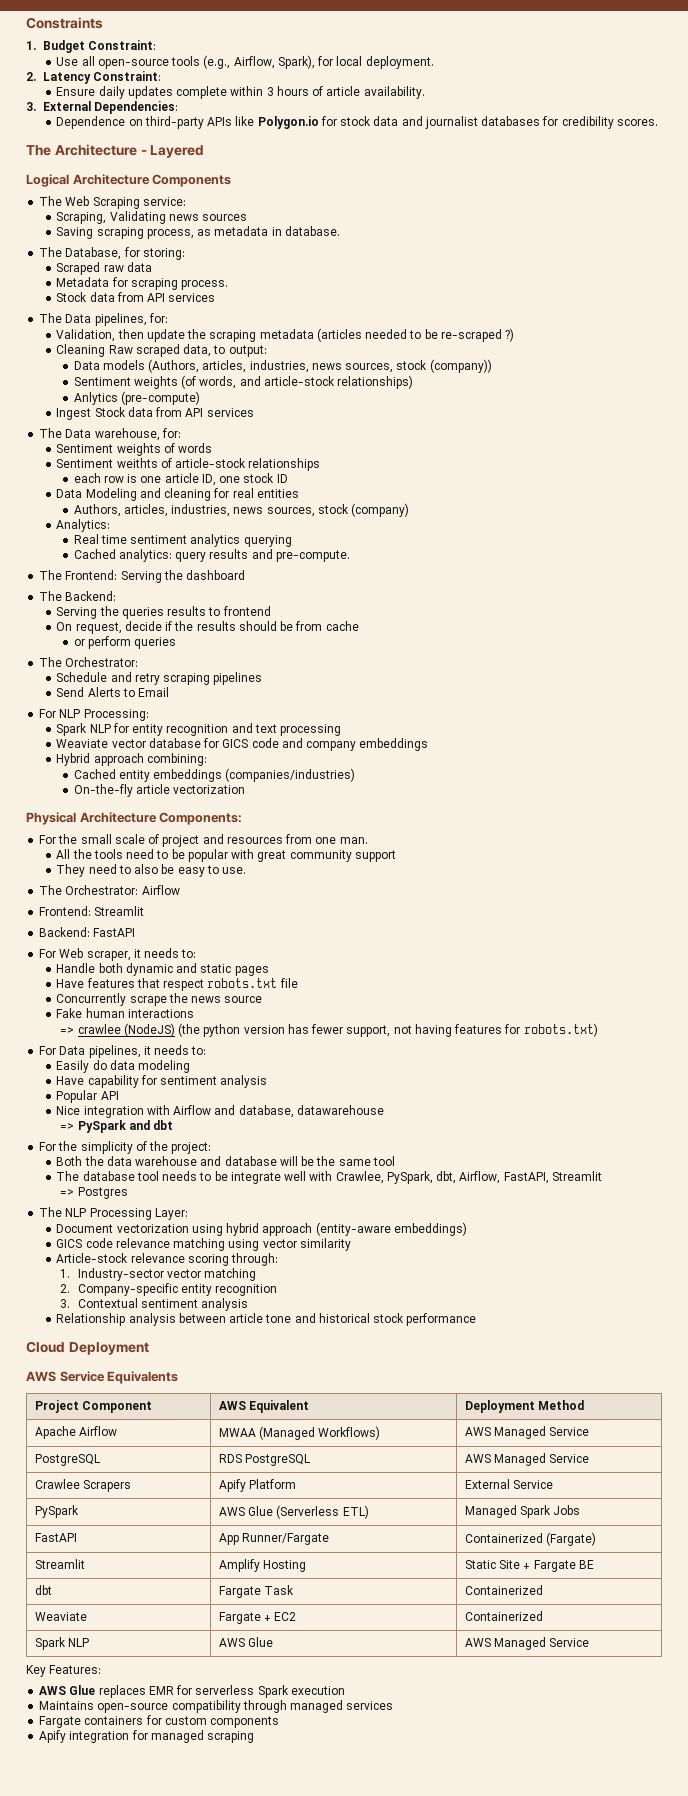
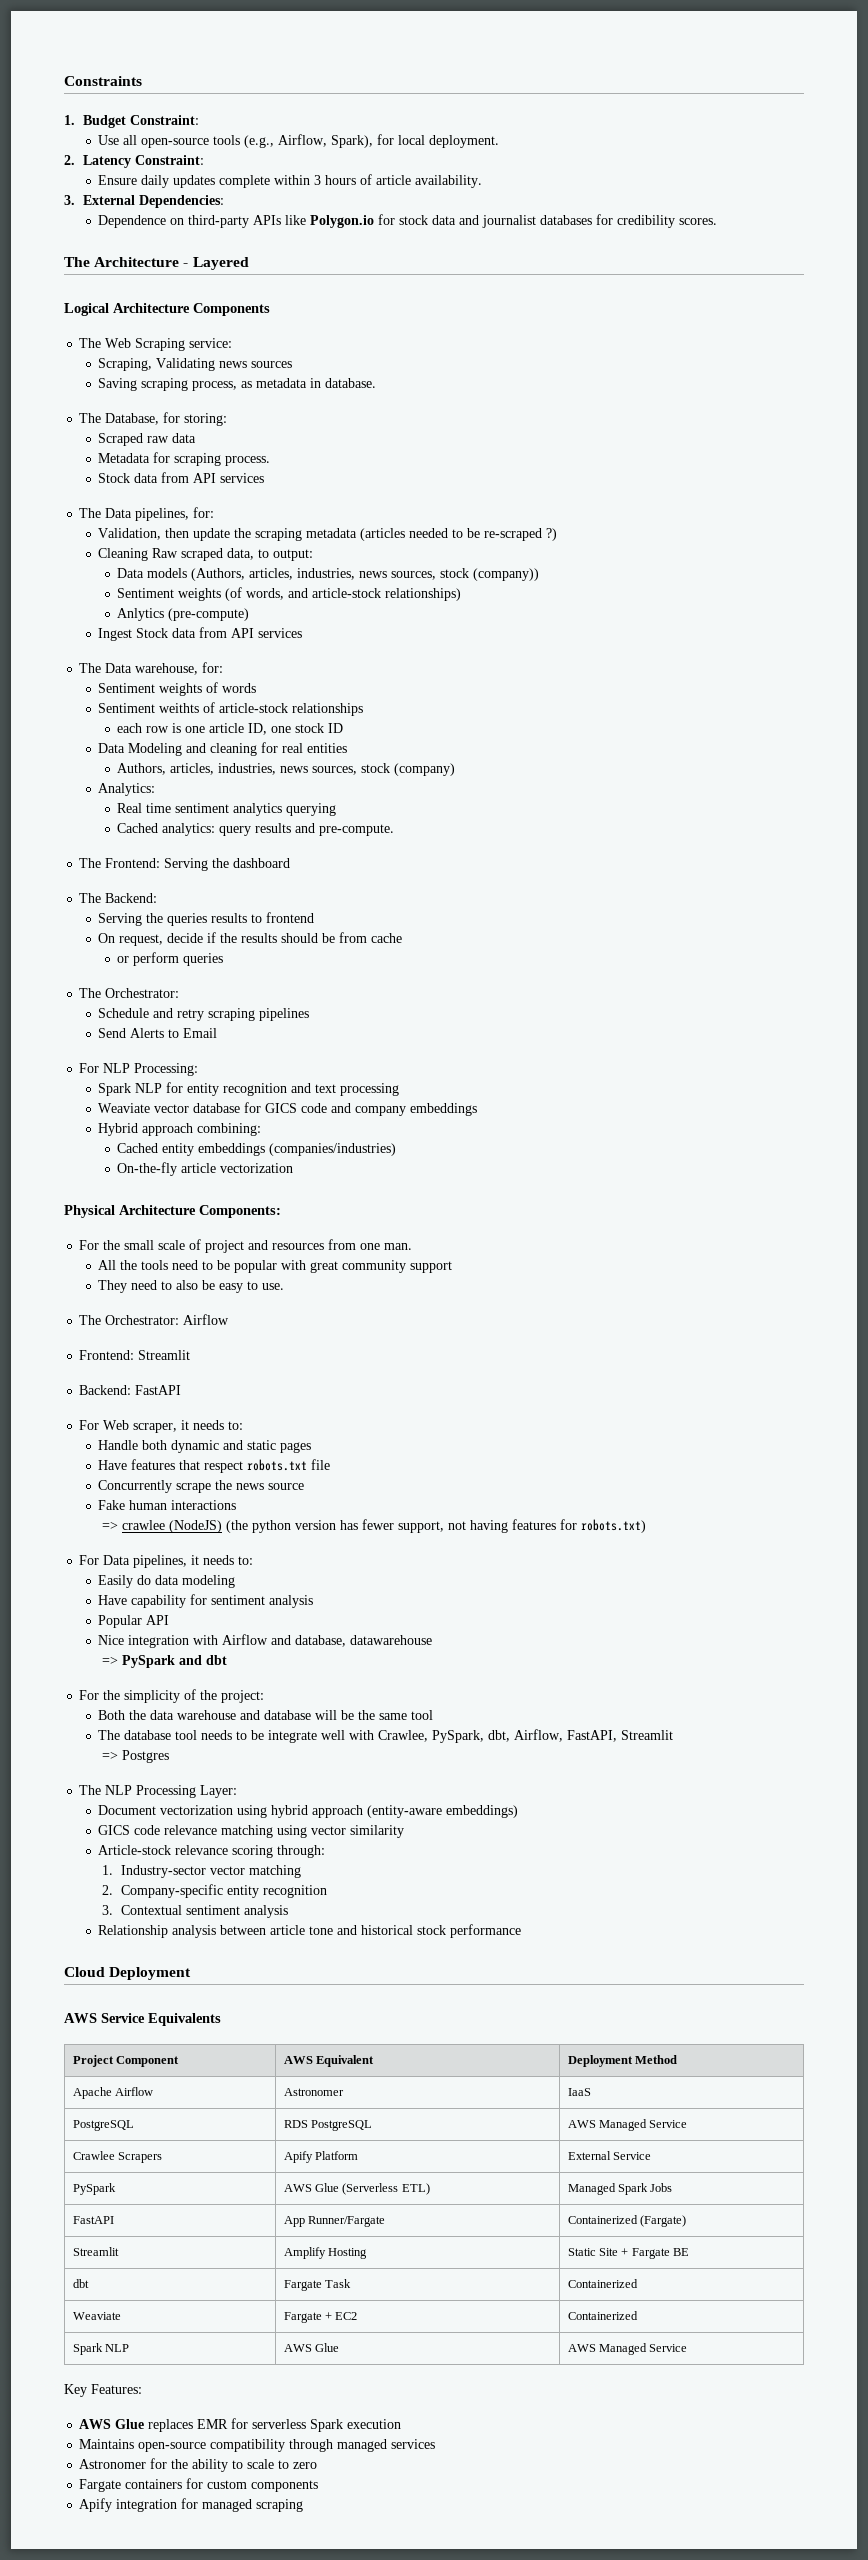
[219,1426,381,1440] [465,1426,590,1439] MWAA (Managed Workflows) | AWS Managed Service -> [283,2088,344,2096] [567,2088,591,2096] Astronomer | IaaS
(394, 1705) none -> [79,2458,318,2472] // Astronomer for the ability to scale to zero

